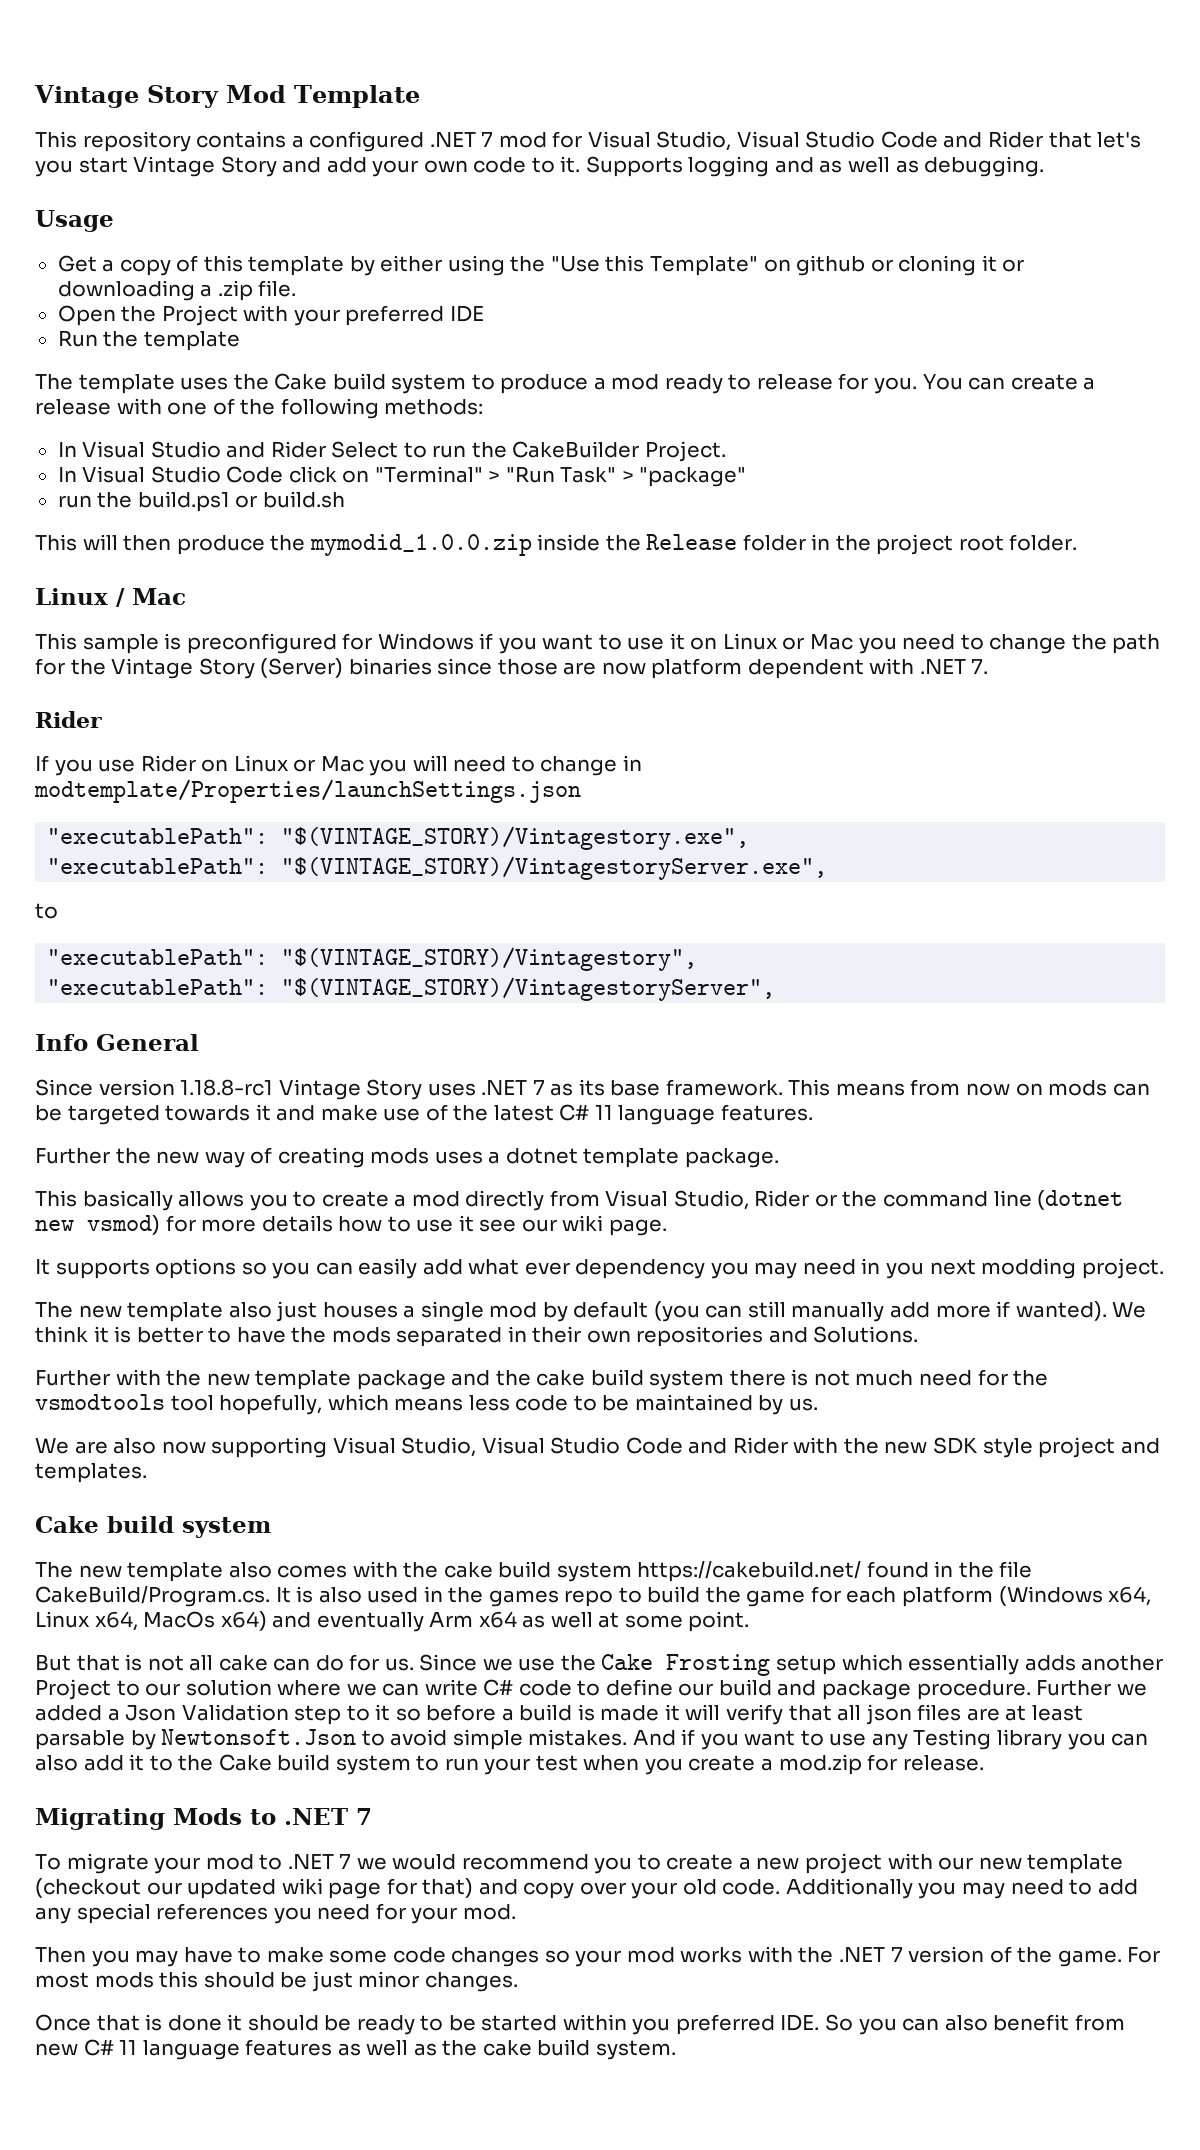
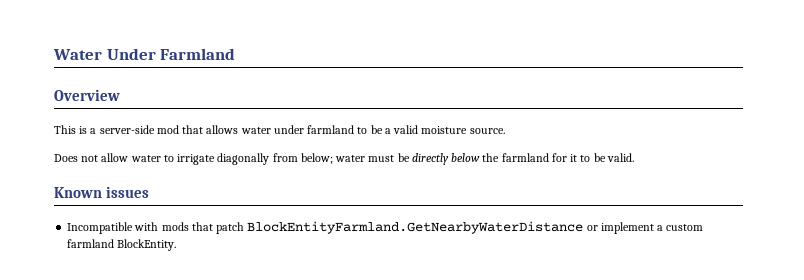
[34,85,420,108] [35,131,1142,152] [35,156,1045,177] [35,210,114,232] [57,255,1025,276] [57,280,297,301] [57,305,484,326] [57,330,240,351] [35,373,1096,394] [35,398,484,419] [57,441,726,462] [57,466,747,487] [57,491,345,512] [35,534,1078,556] [35,588,186,607] [35,633,1161,654] [35,658,989,679] [35,711,102,728] [35,755,642,776] [34,779,581,803] [47,826,750,850] [47,856,828,880] [35,903,58,919] [47,947,698,971] [47,977,776,1001] [35,1034,199,1051] [35,1079,1150,1100] [35,1104,813,1125] [35,1147,779,1168] [35,1190,1124,1211] [35,1215,667,1236] [35,1258,1164,1279] [35,1301,1147,1322] [35,1326,919,1347] [35,1369,1049,1390] [35,1394,818,1415] [35,1437,1160,1458] [35,1463,147,1483] [35,1516,271,1538] [35,1561,1033,1582] [35,1586,1152,1607] [35,1611,750,1632] [35,1654,1164,1676] [35,1679,1147,1700] [35,1704,1083,1725] [35,1729,1149,1750] [35,1754,984,1775] [35,1808,372,1830] [35,1853,1124,1874] [35,1878,1138,1899] [35,1903,516,1924] [35,1946,1161,1967] [35,1971,518,1992] [35,2014,1125,2035] [35,2039,676,2060] Vintage Story Mod Template // This repository contains a configured .NET 7 mod for Visual Studio, Visual Studio Code and Rider that let's you start Vintage Story and add your own code to it. Supports logging and as well as debugging. // Usage // Get a copy of this template by either using the "Use this Template" on github or cloning it or downloading a .zip file. // Open the Project with your preferred IDE // Run the template // The template uses the Cake build system to produce a mod ready to release for you. You can create a release with one of the following methods: // In Visual Studio and Rider Select to run the CakeBuilder Project. // In Visual Studio Code click on "Terminal" > "Run Task" > "package" // run the build.ps1 or build.sh // This will then produce the mymodid_1.0.0.zip inside the Release folder in the project root folder. // Linux / Mac // This sample is preconfigured for Windows if you want to use it on Linux or Mac you need to change the path for the Vintage Story (Server) binaries since those are now platform dependent with .NET 7. // Rider // If you use Rider on Linux or Mac you will need to change in modtemplate/Properties/launchSettings.json // "executablePath": "$(VINTAGE_STORY)/Vintagestory.exe", // "executablePath": "$(VINTAGE_STORY)/VintagestoryServer.exe", // to // "executablePath": "$(VINTAGE_STORY)/Vintagestory", // "executablePath": "$(VINTAGE_STORY)/VintagestoryServer", // Info General // Since version 1.18.8-rc1 Vintage Story uses .NET 7 as its base framework. This means from now on mods can be targeted towards it and make use of the latest C# 11 language features. // Further the new way of creating mods uses a dotnet template package. // This basically allows you to create a mod directly from Visual Studio, Rider or the command line (dotnet new vsmod) for more details how to use it see our wiki page. // It supports options so you can easily add what ever dependency you may need in you next modding project. // The new template also just houses a single mod by default (you can still manually add more if wanted). We think it is better to have the mods separated in their own repositories and Solutions. // Further with the new template package and the cake build system there is not much need for the vsmodtools tool hopefully, which means less code to be maintained by us. // We are also now supporting Visual Studio, Visual Studio Code and Rider with the new SDK style project and templates. // Cake build system // The new template also comes with the cake build system https://cakebuild.net/ found in the file CakeBuild/Program.cs. It is also used in the games repo to build the game for each platform (Windows x64, Linux x64, MacOs x64) and eventually Arm x64 as well at some point. // But that is not all cake can do for us. Since we use the Cake Frosting setup which essentially adds another Project to our solution where we can write C# code to define our build and package procedure. Further we added a Json Validation step to it so before a build is made it will verify that all json files are at least parsable by Newtonsoft.Json to avoid simple mistakes. And if you want to use any Testing library you can also add it to the Cake build system to run your test when you create a mod.zip for release. // Migrating Mods to .NET 7 // To migrate your mod to .NET 7 we would recommend you to create a new project with our new template (checkout our updated wiki page for that) and copy over your old code. Additionally you may need to add any special references you need for your mod. // Then you may have to make some code changes so your mod works with the .NET 7 version of the game. For most mods this should be just minor changes. // Once that is done it should be ready to be started within you preferred IDE. So you can also benefit from new C# 11 language features as well as the cake build system. -> [53,48,236,60] [54,89,120,101] [54,125,505,134] [54,153,634,165] [54,186,150,198] [67,221,704,234] [67,239,177,251] Water Under Farmland // Overview // This is a server-side mod that allows water under farmland to be a valid moisture source. // Does not allow water to irrigate diagonally from below; water must be directly below the farmland for it to be valid. // Known issues // Incompatible with mods that patch BlockEntityFarmland.GetNearbyWaterDistance or implement a custom farmland BlockEntity.

